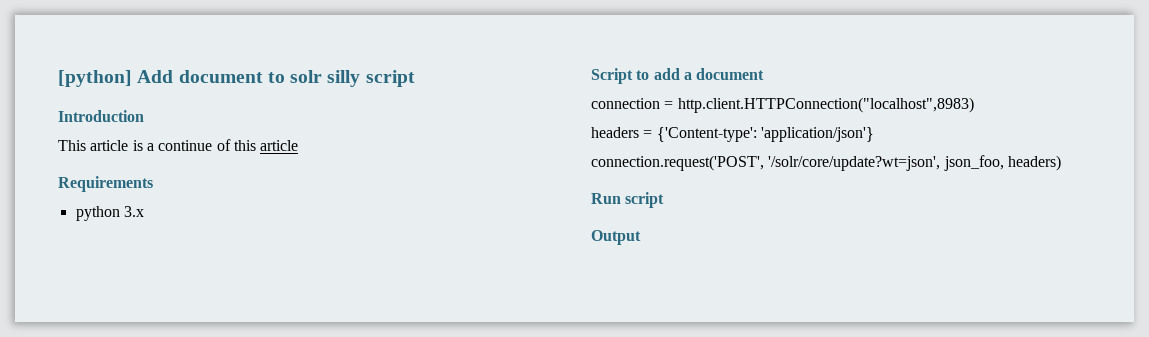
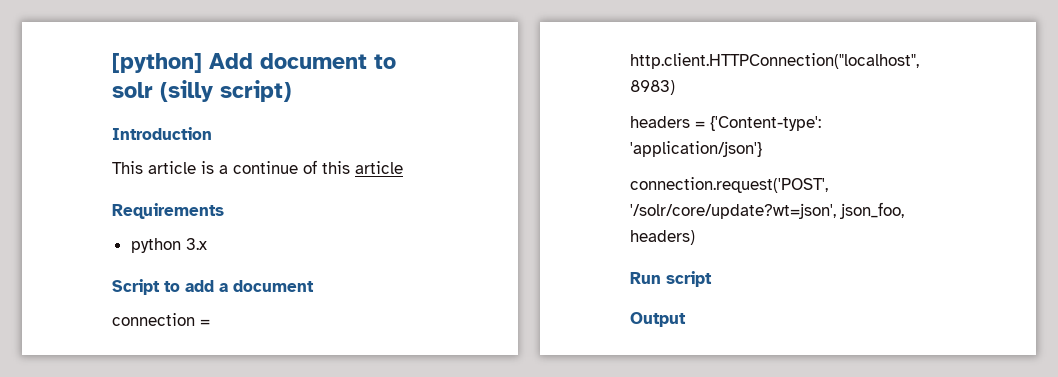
[327,70,415,87] silly script -> [160,80,291,102] (silly script)

